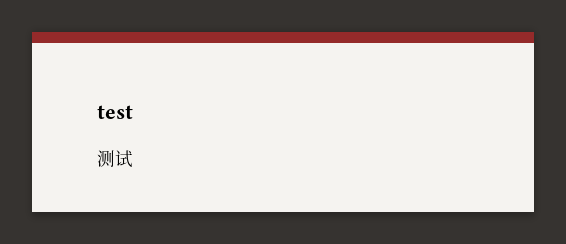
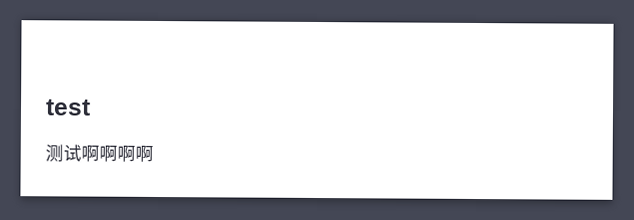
(133, 159) none -> [81,144,154,162] 啊啊啊啊

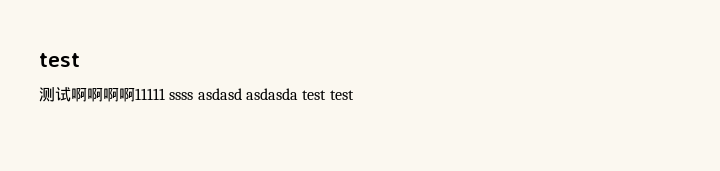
(154, 153) none -> [135,88,354,100] 11111 ssss asdasd asdasda test test

